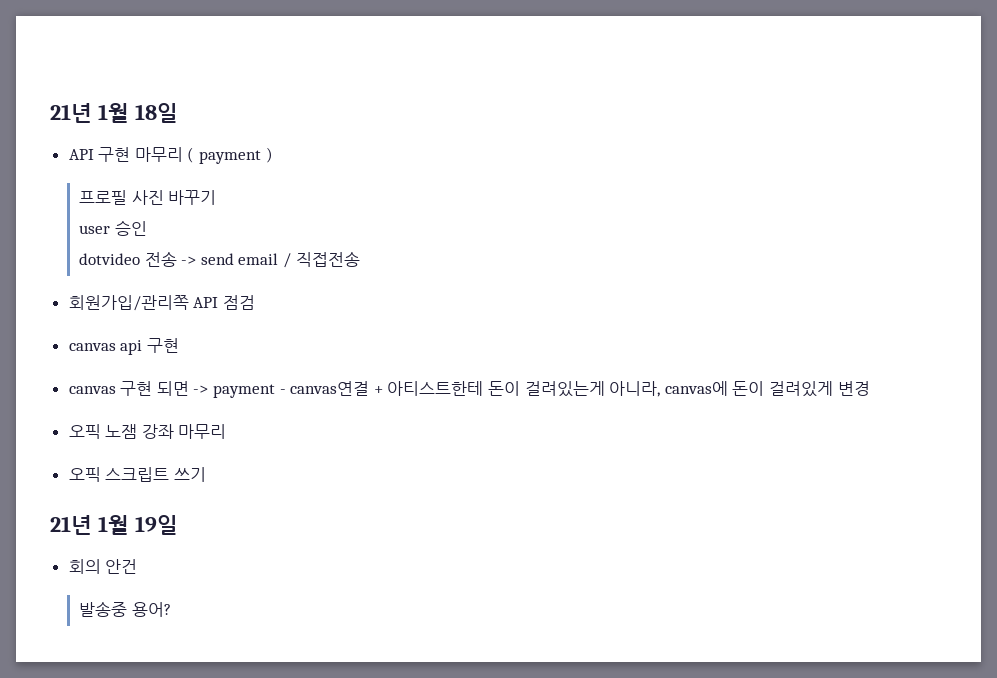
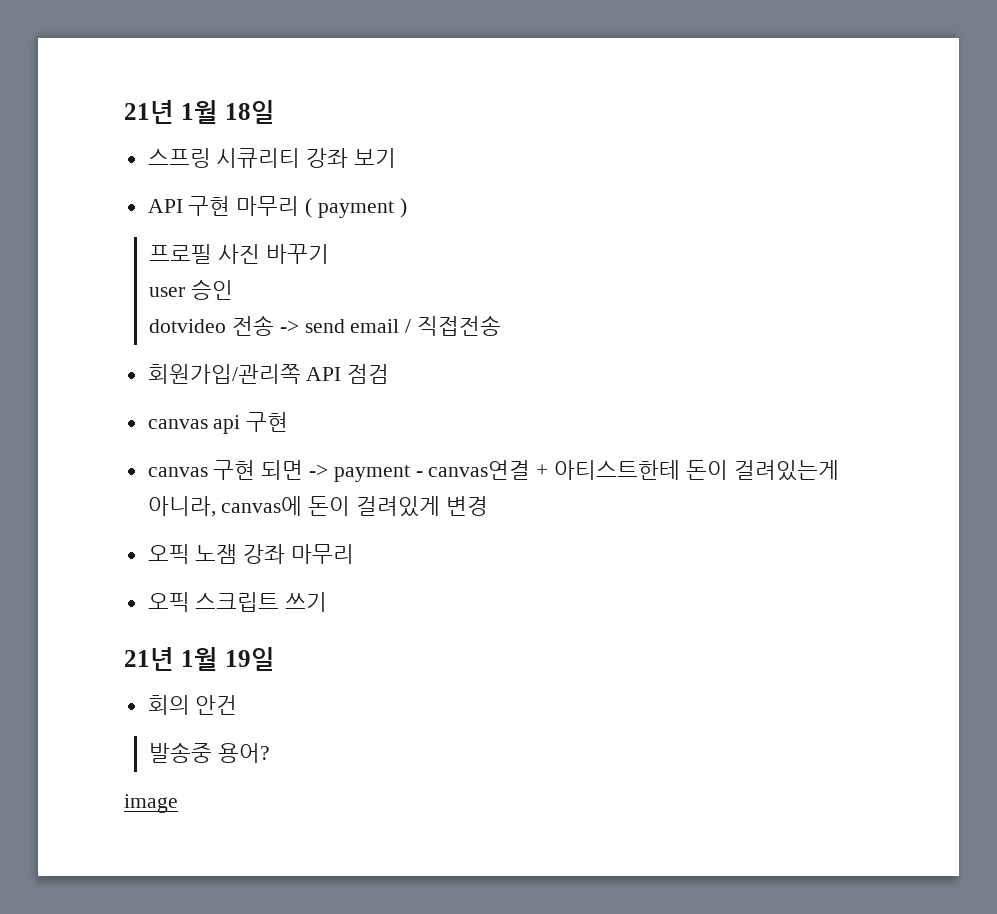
(178, 113) none -> [147,148,397,168] // 스프링 시큐리티 강좌 보기
(171, 609) none -> [124,794,178,813] // image

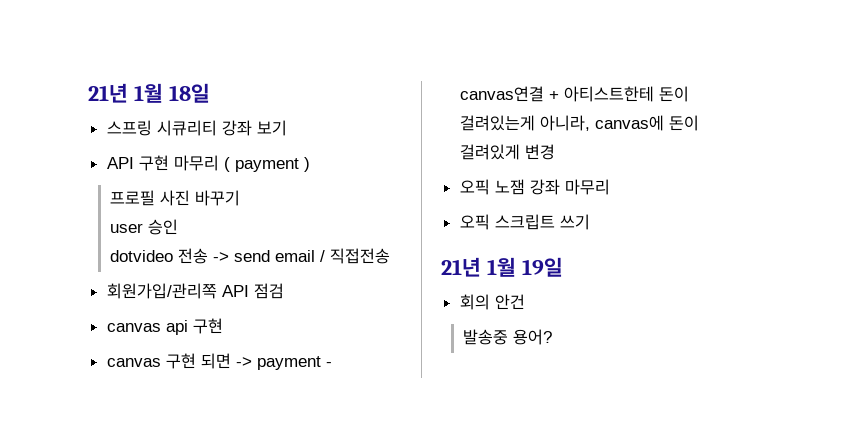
[124,794,178,813] // image -> (553, 337) none

